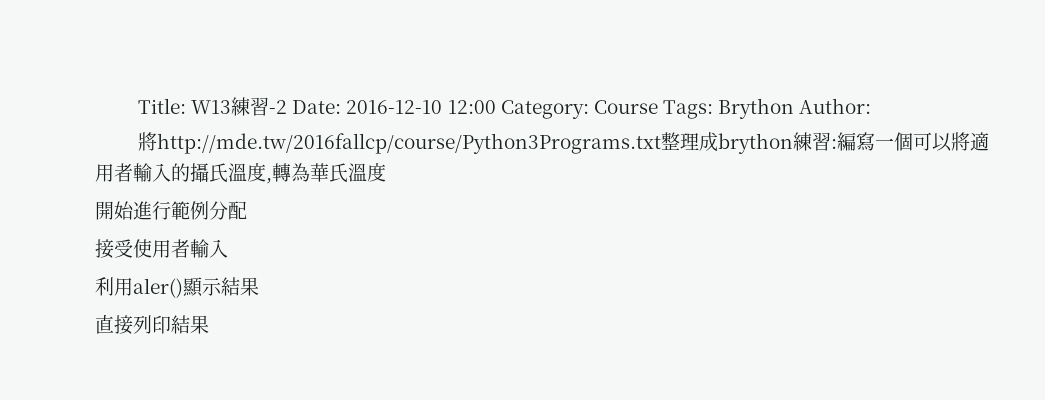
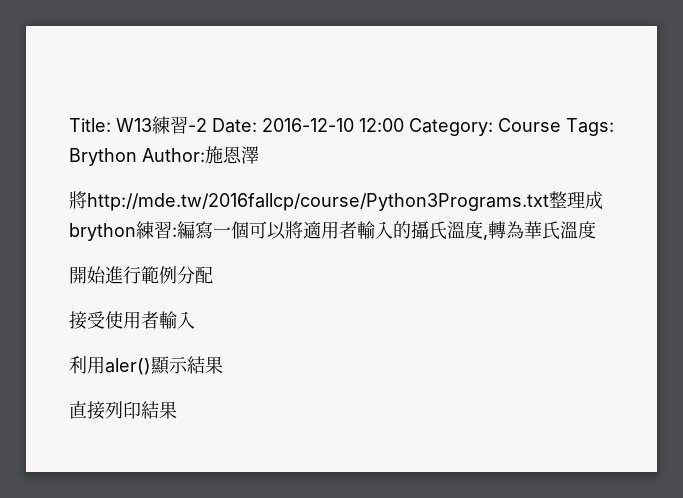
(872, 106) none -> [205,146,259,164] 施恩澤

